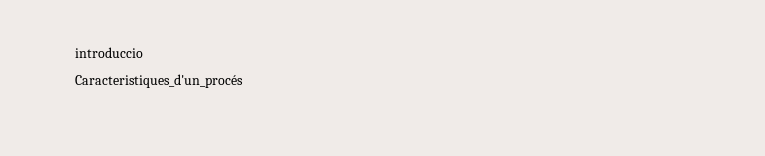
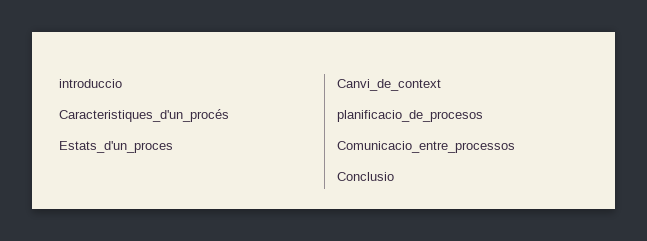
(243, 81) none -> [59,141,173,153] [337,79,441,91] [337,110,483,122] [337,141,515,153] [337,172,394,181] // Estats_d'un_proces // Canvi_de_context // planificacio_de_procesos // Comunicacio_entre_processos // Conclusio

